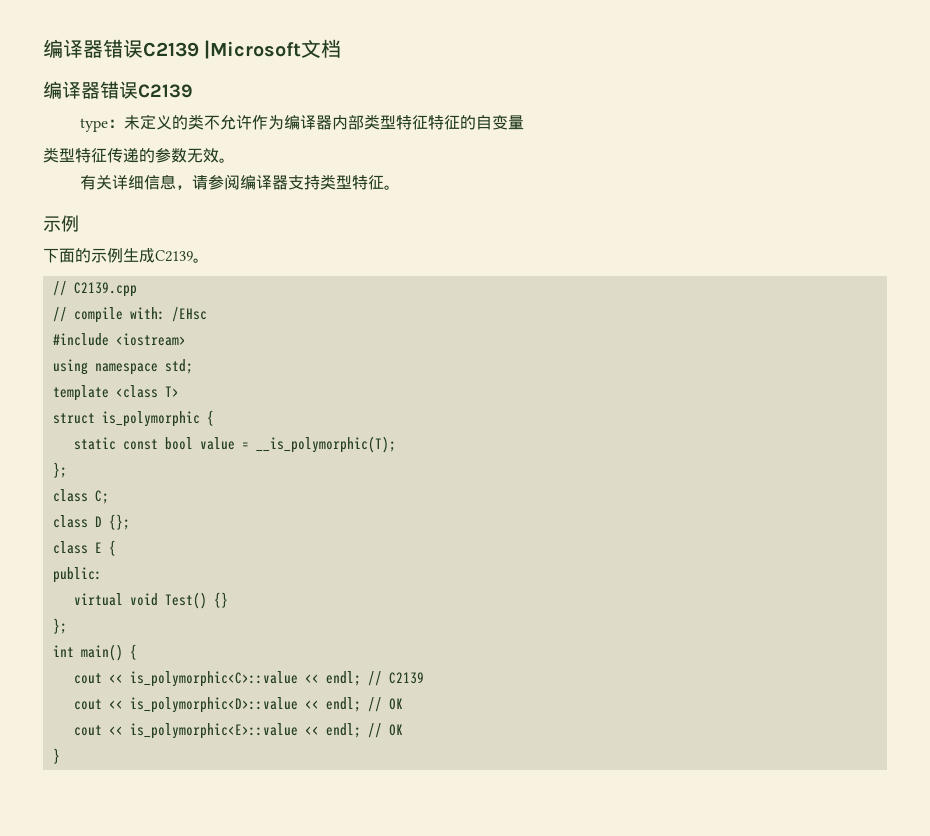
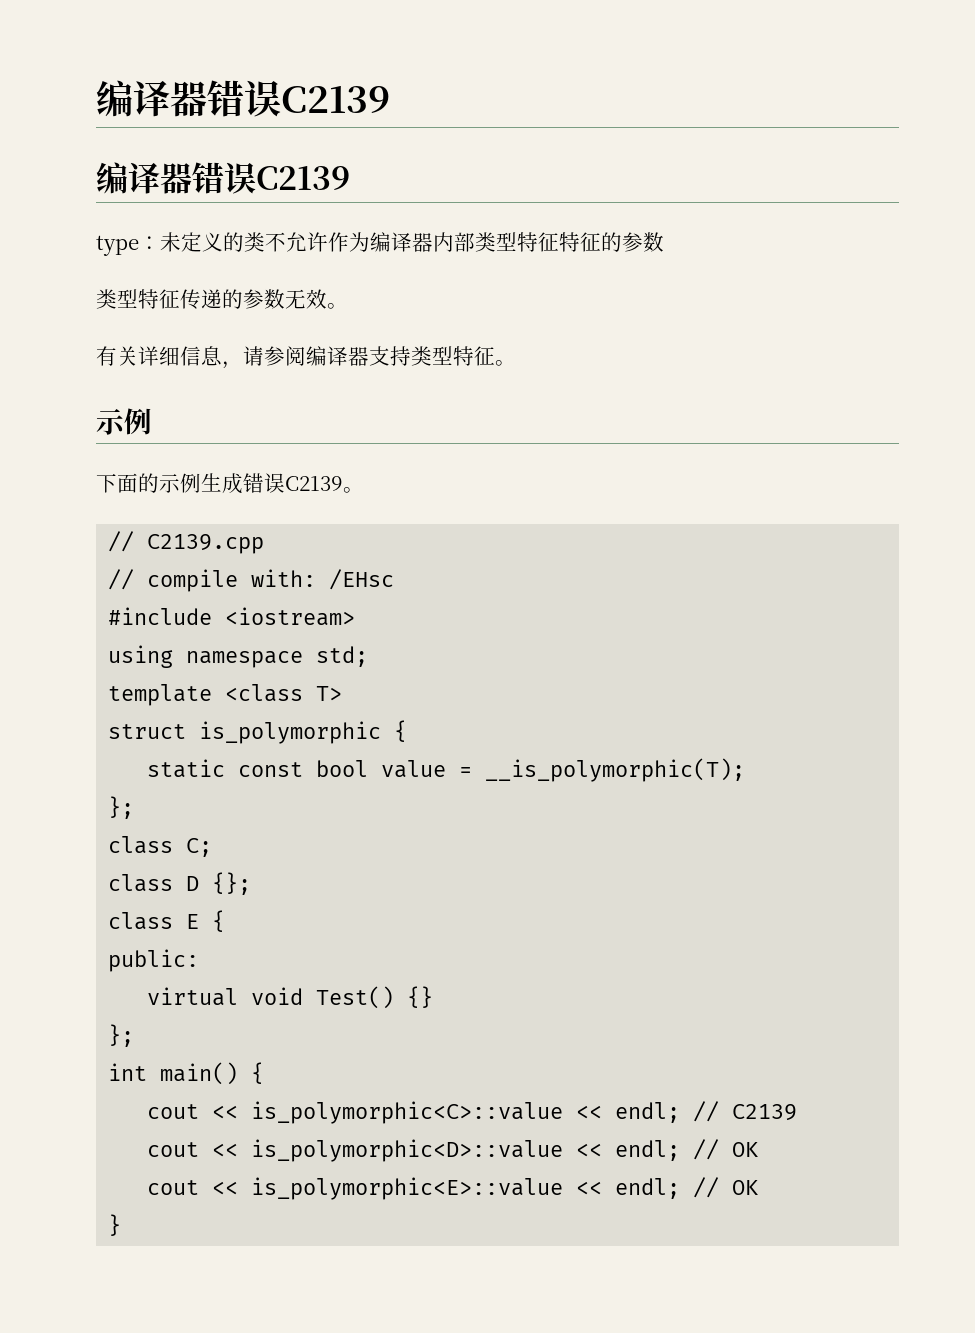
[43,39,342,59] 编译器错误C2139 |Microsoft文档 -> [96,80,390,117] 编译器错误C2139
[476,115,525,130] 自变量 -> [622,232,664,252] 参数
(155, 255) none -> [243,473,285,493] 错误

